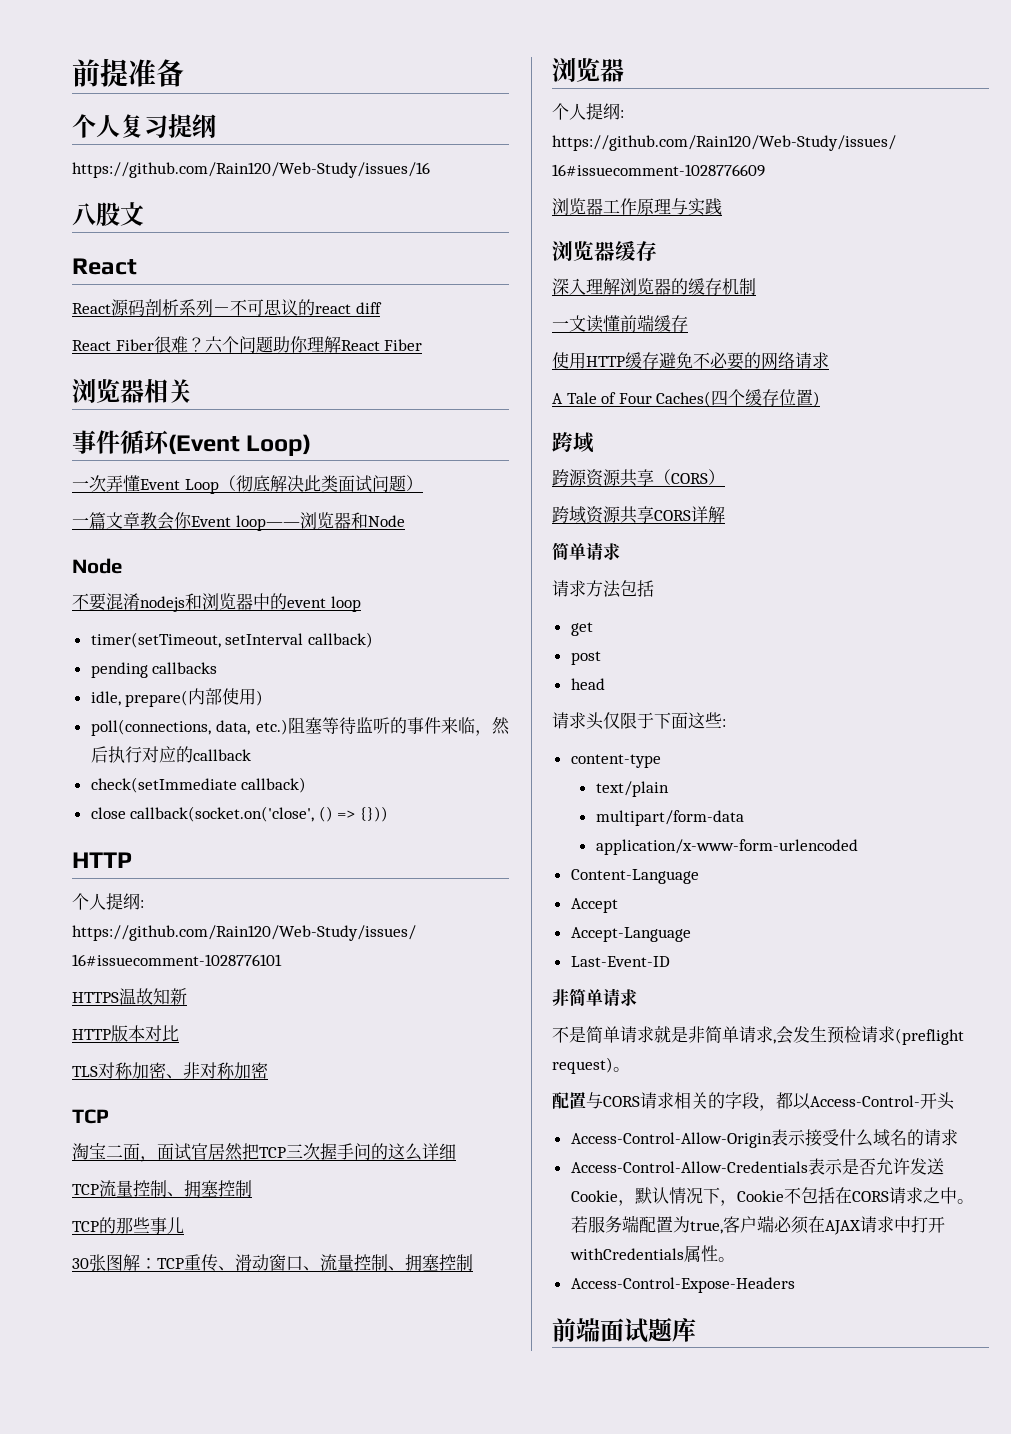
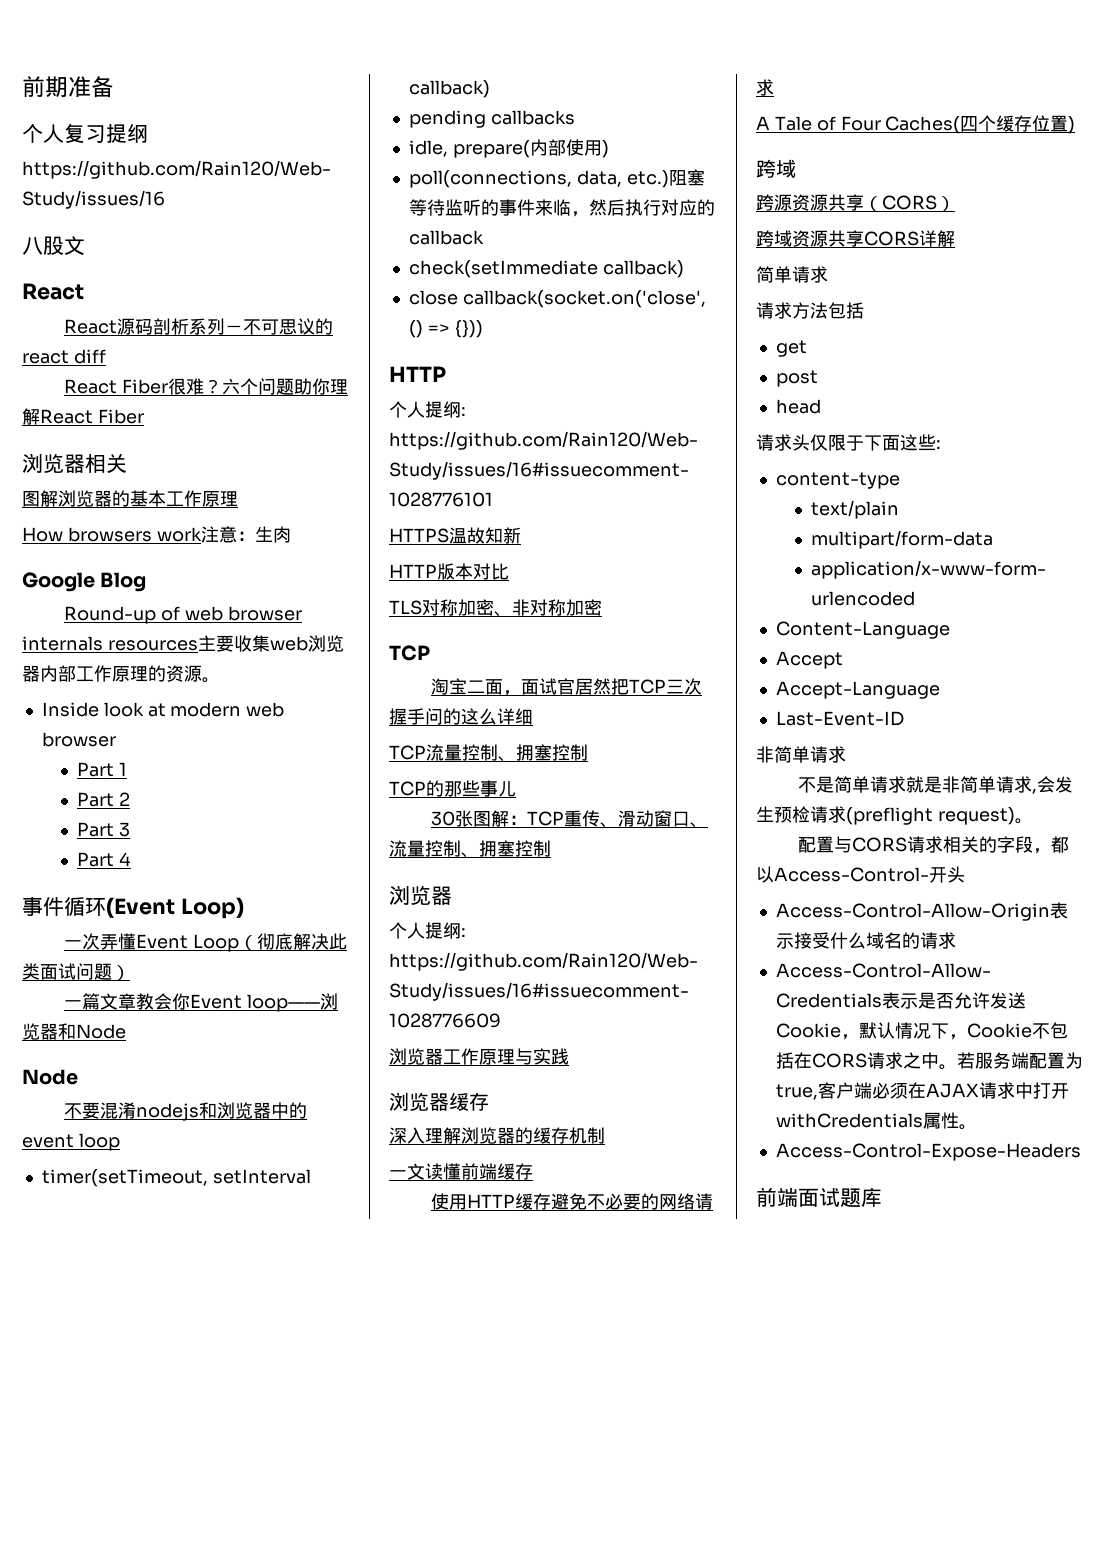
[72,58,128,87] 前提 -> [22,76,68,98] 前期
(192, 391) none -> [22,490,238,507] [22,526,291,543] [22,572,147,592] [64,606,302,624] [22,635,344,652] [22,665,220,683] [41,702,285,717] [41,732,116,747] [76,762,127,777] [76,792,130,807] [76,822,130,837] [76,852,131,867] // 图解浏览器的基本工作原理 // How browsers work注意：生肉 // Google Blog // Round-up of web browser internals resources主要收集web浏览器内部工作原理的资源。 // Inside look at modern web browser // Part 1 // Part 2 // Part 3 // Part 4

